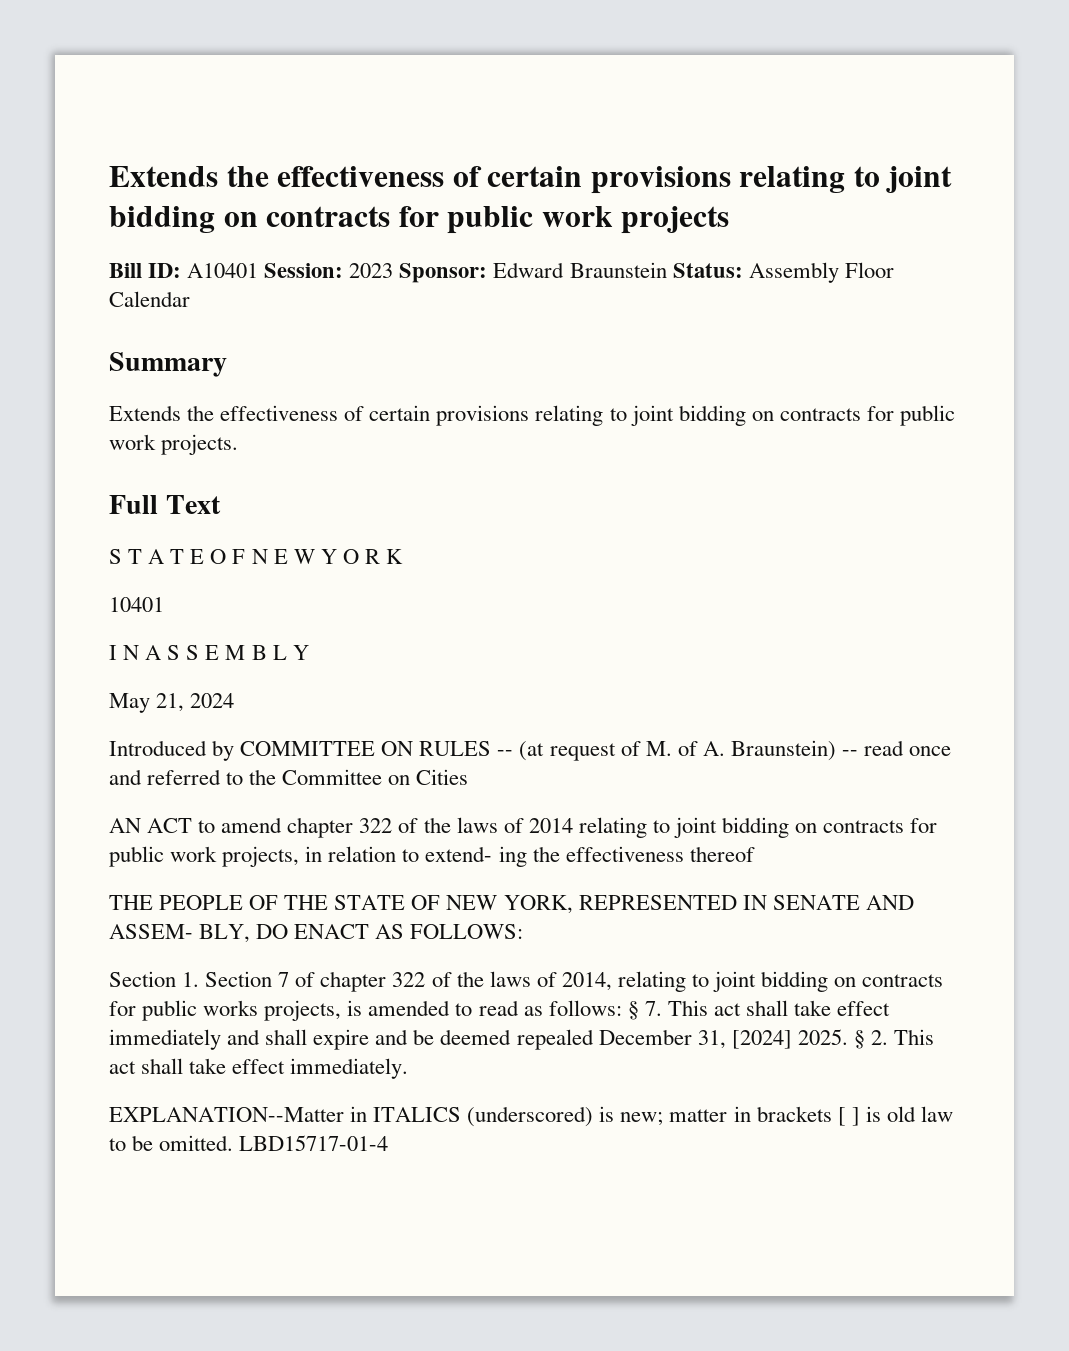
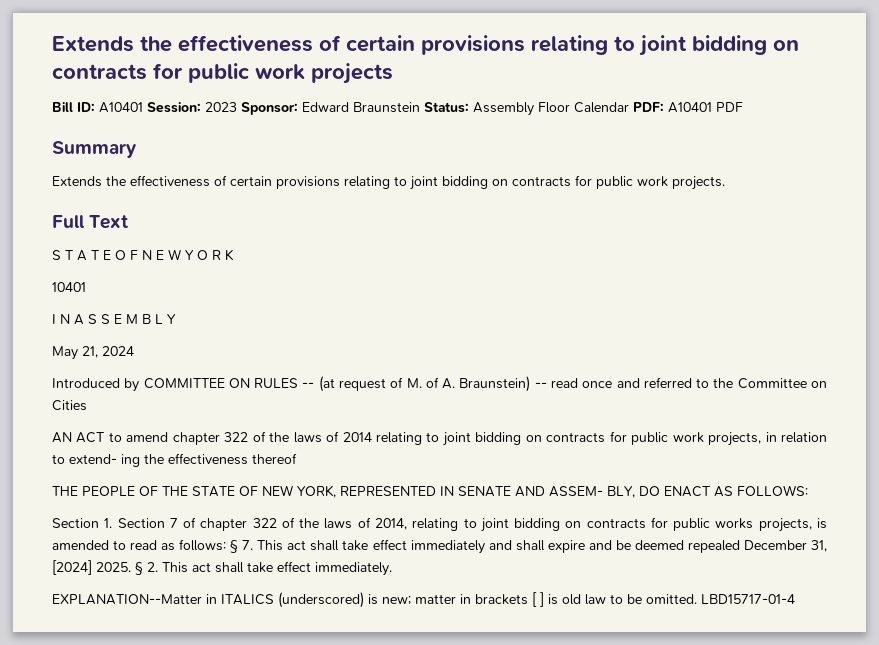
(190, 299) none -> [633,102,743,113] PDF: A10401 PDF

